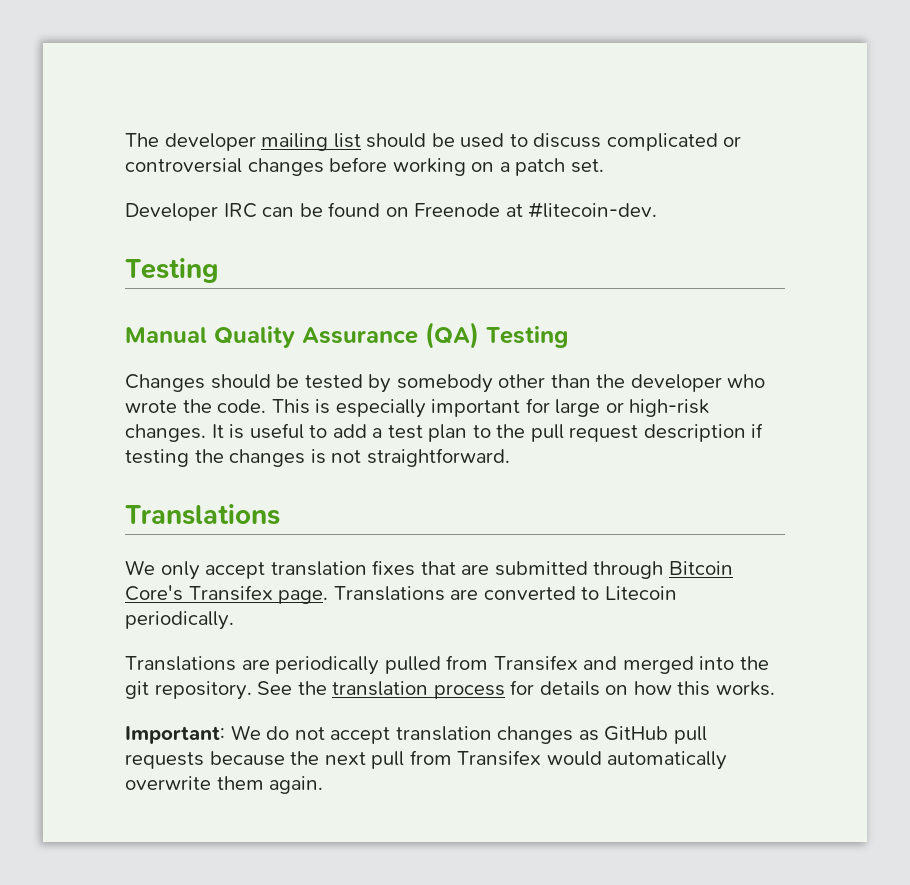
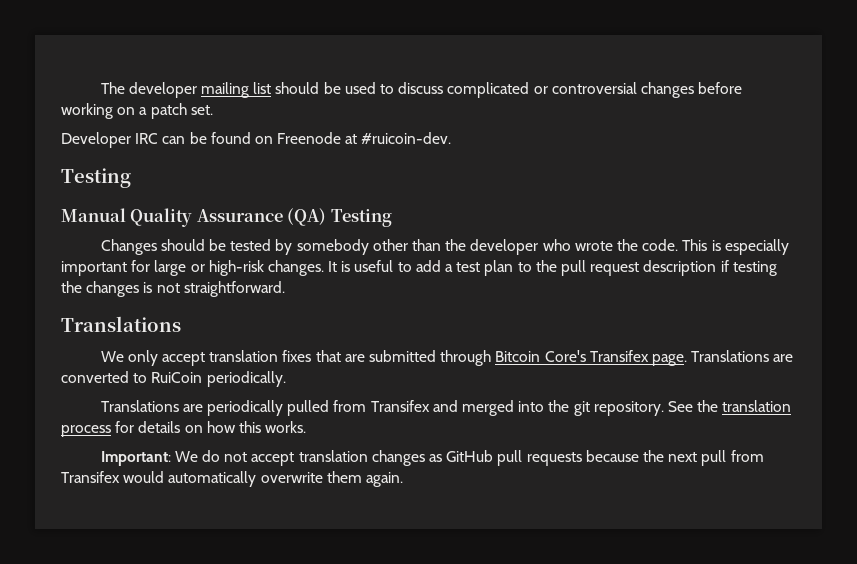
[528,202,658,218] #litecoin-dev. -> [361,132,452,144] #ruicoin-dev.
[604,586,677,600] Litecoin -> [151,372,203,383] RuiCoin

